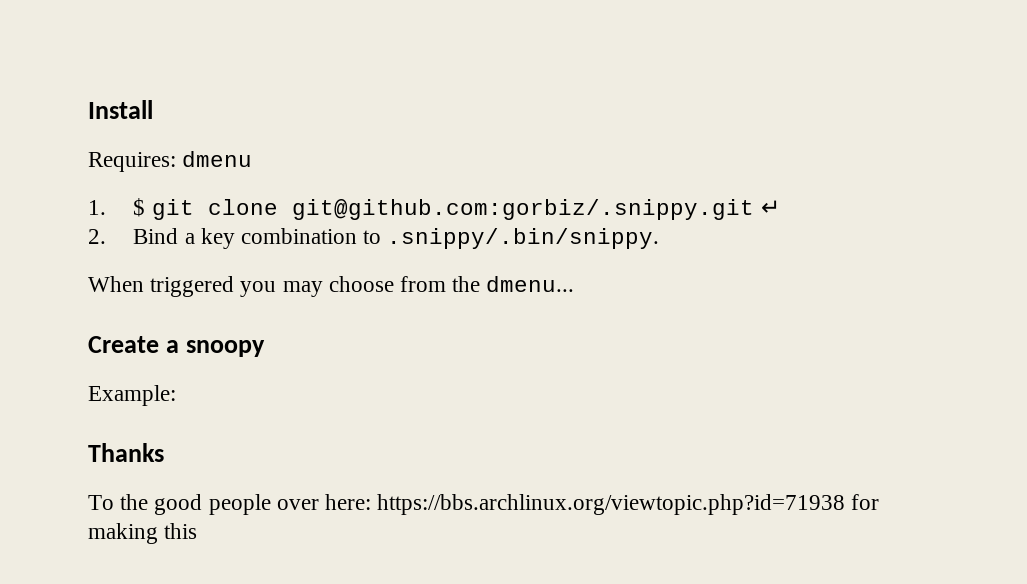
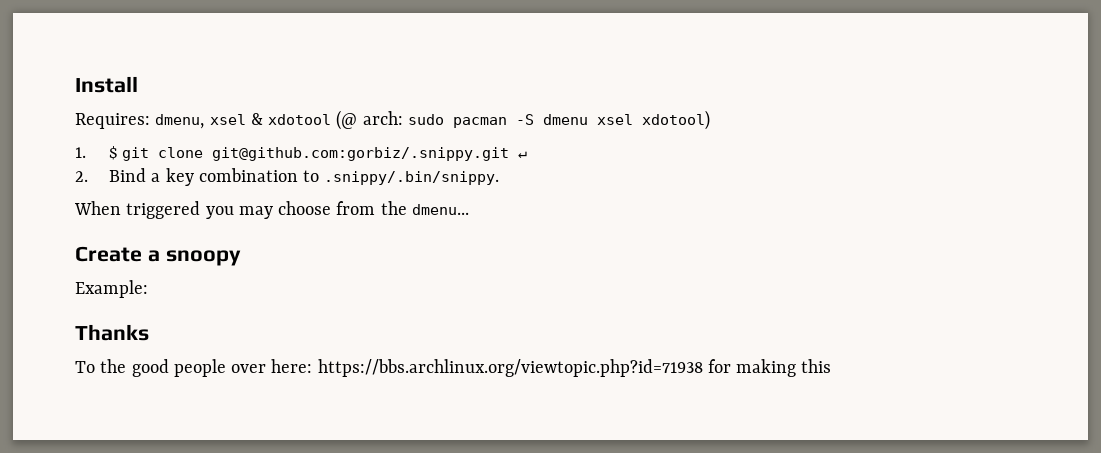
(176, 162) none -> [155,110,534,130] dmenu, xsel & xdotool (@ arch: sudo pacman -S
(253, 159) none -> [596,110,710,130] xsel xdotool)

